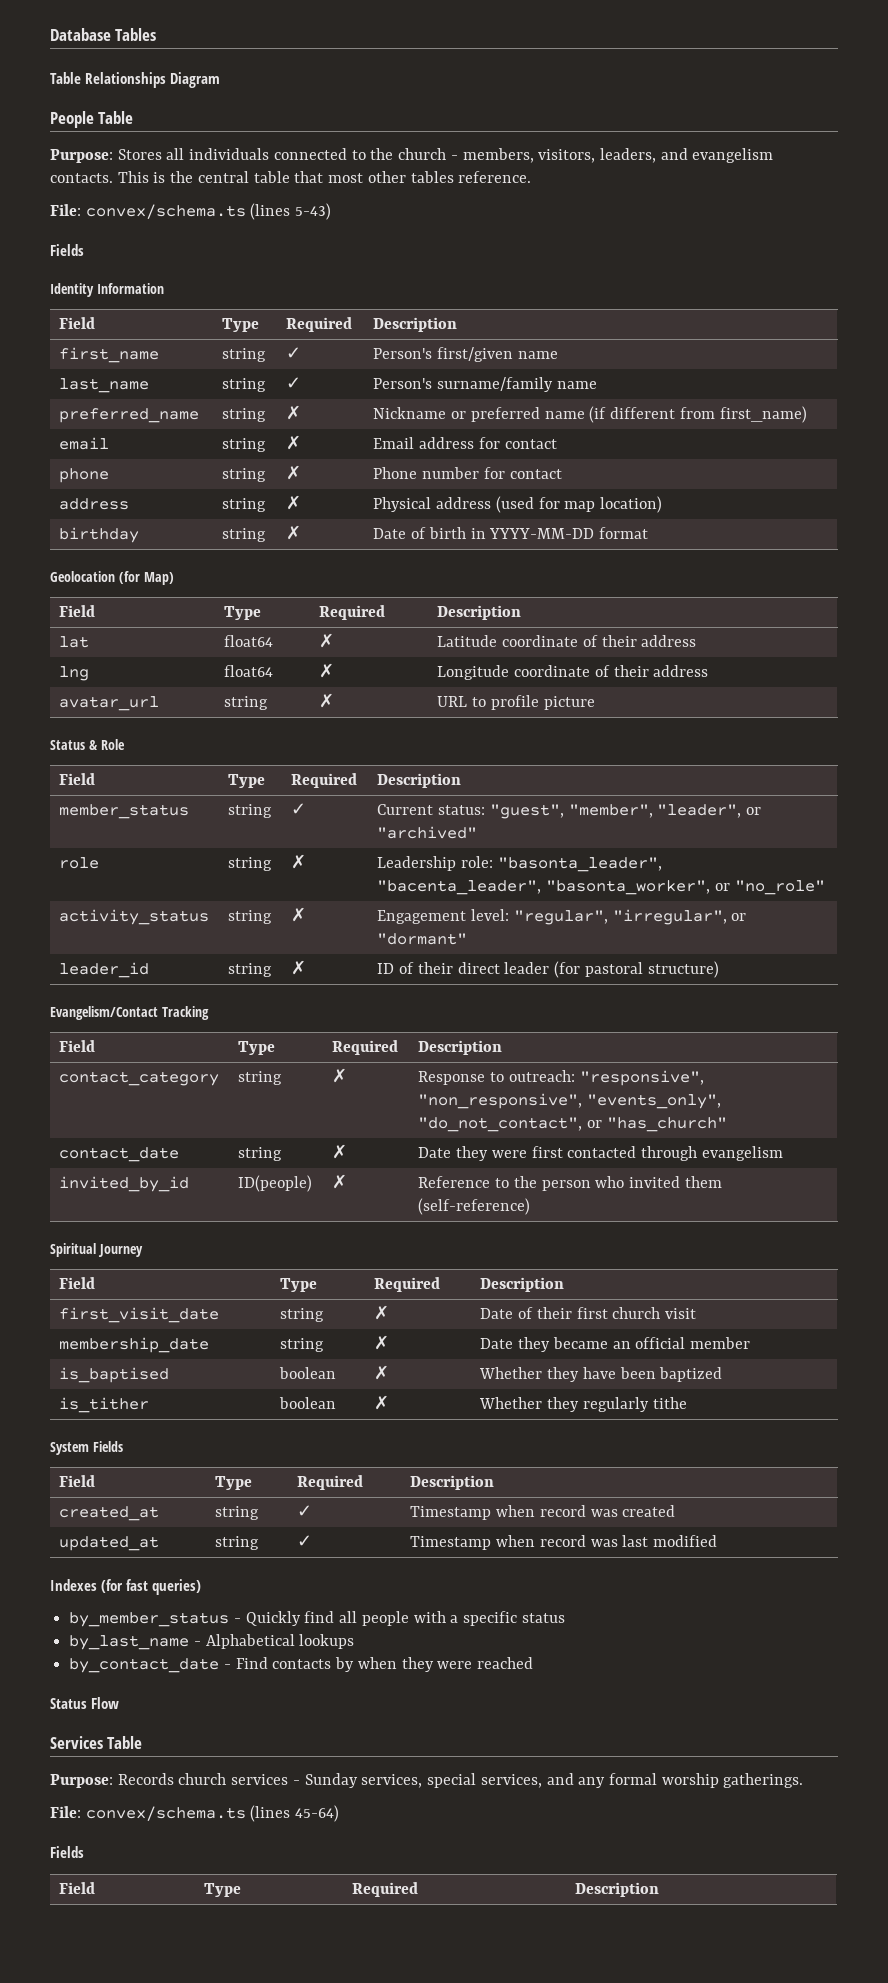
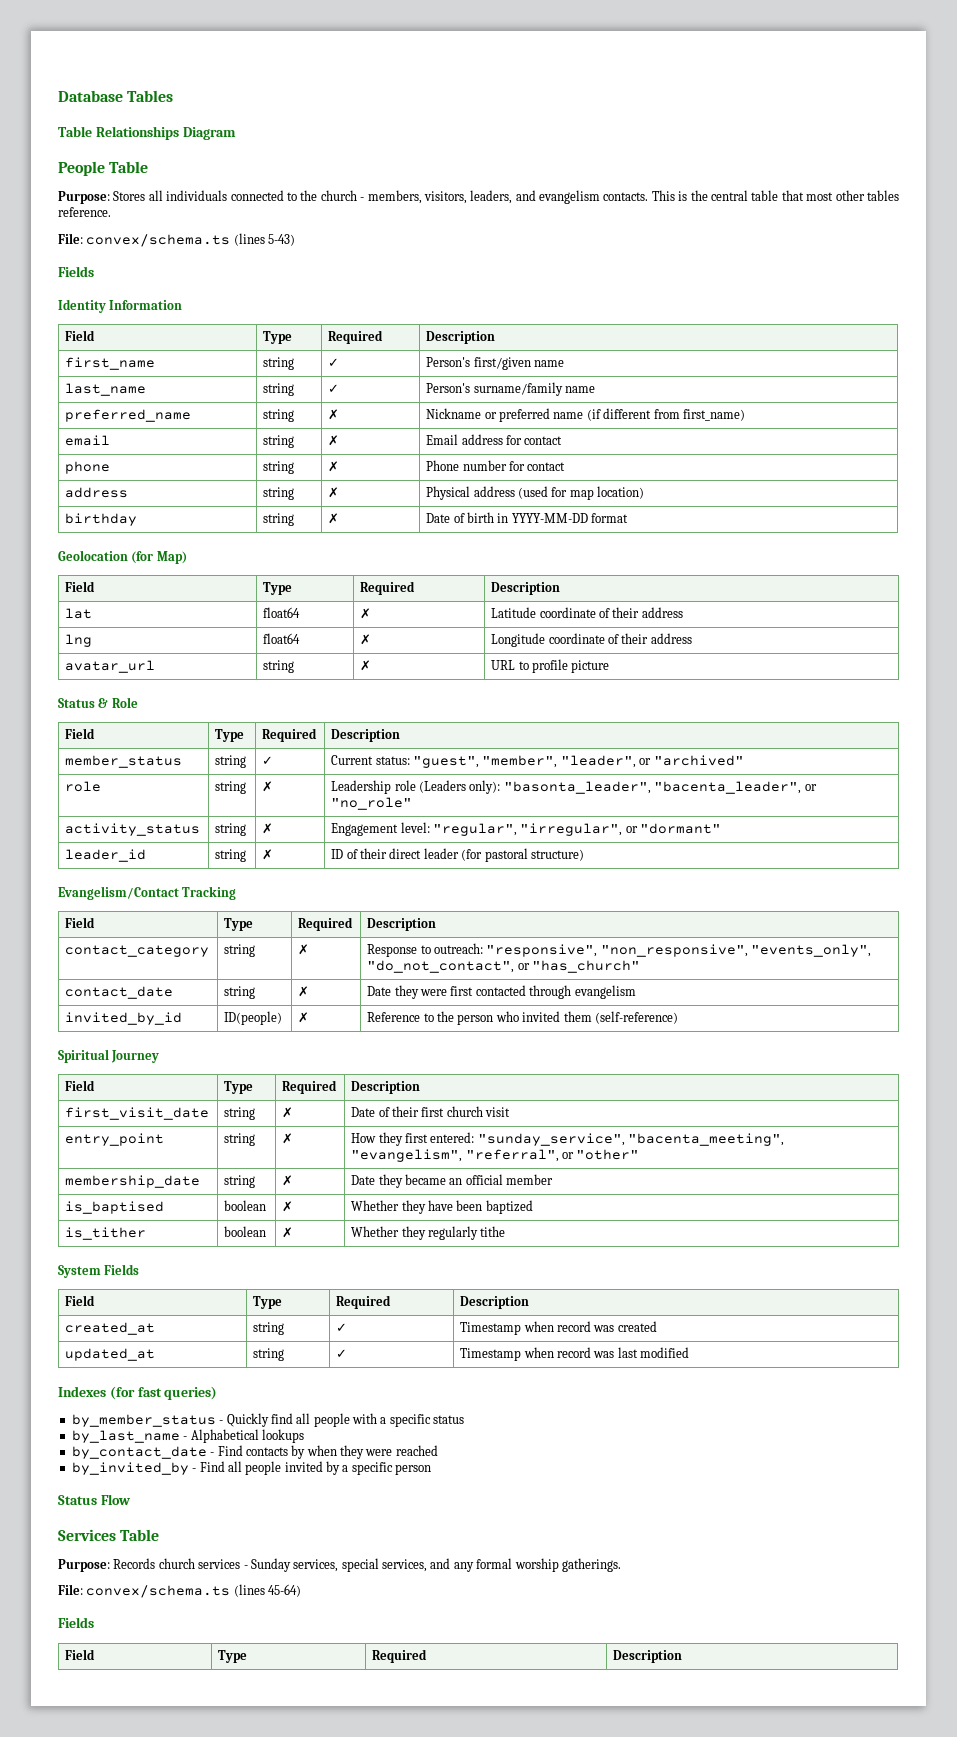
[461,856,494,868] role: -> [394,780,501,794] role (Leaders only):
[546,880,711,895] "basonta_worker", -> (802, 787) none
(697, 1313) none -> [65,1133,165,1146] [224,1133,256,1146] [282,1133,294,1144] [351,1132,785,1146] [351,1149,640,1162] // entry_point | string | ✗ | How they first entered: "sunday_service", "bacenta_meeting", "evangelism", "referral", or "other"
(534, 1663) none -> [71,1461,432,1475] // by_invited_by - Find all people invited by a specific person

